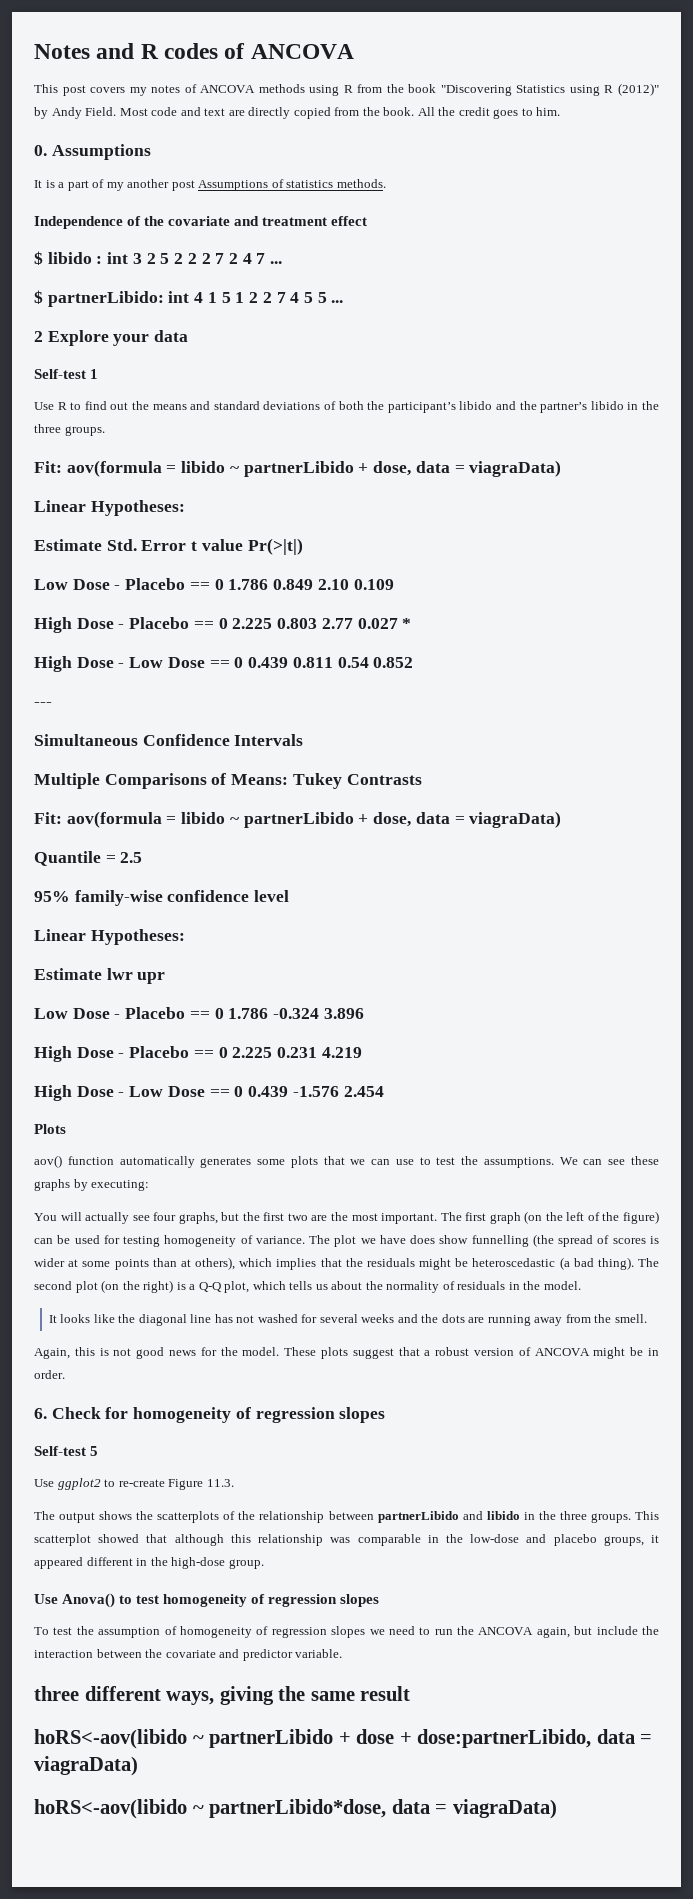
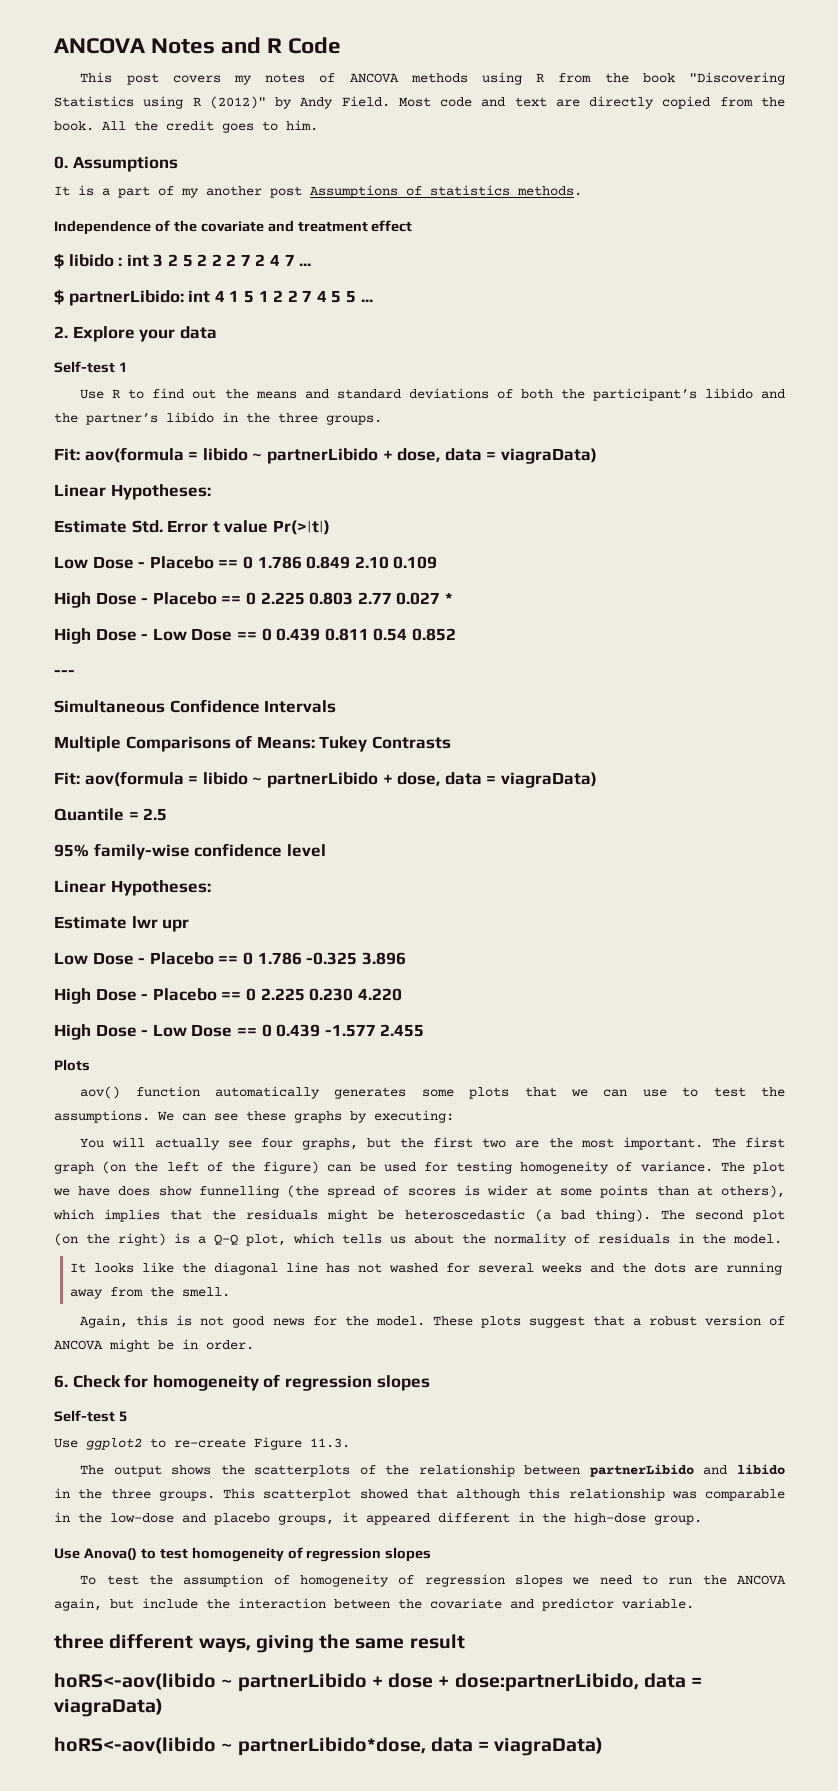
(34, 51) none -> [54,38,145,54] ANCOVA
[164,43,354,59] codes of ANCOVA -> [288,37,342,54] Code
[34,331,43,342] 2 -> [54,326,68,338] 2.
[273,1008,320,1019] -0.324 -> [306,952,358,965] -0.325
[277,1047,362,1058] [34,1085,384,1101] 0.231 4.219 // High Dose - Low Dose == 0 0.439 -1.576 2.454 -> [309,988,402,1001] [54,1024,425,1040] 0.230 4.220 // High Dose - Low Dose == 0 0.439 -1.577 2.455

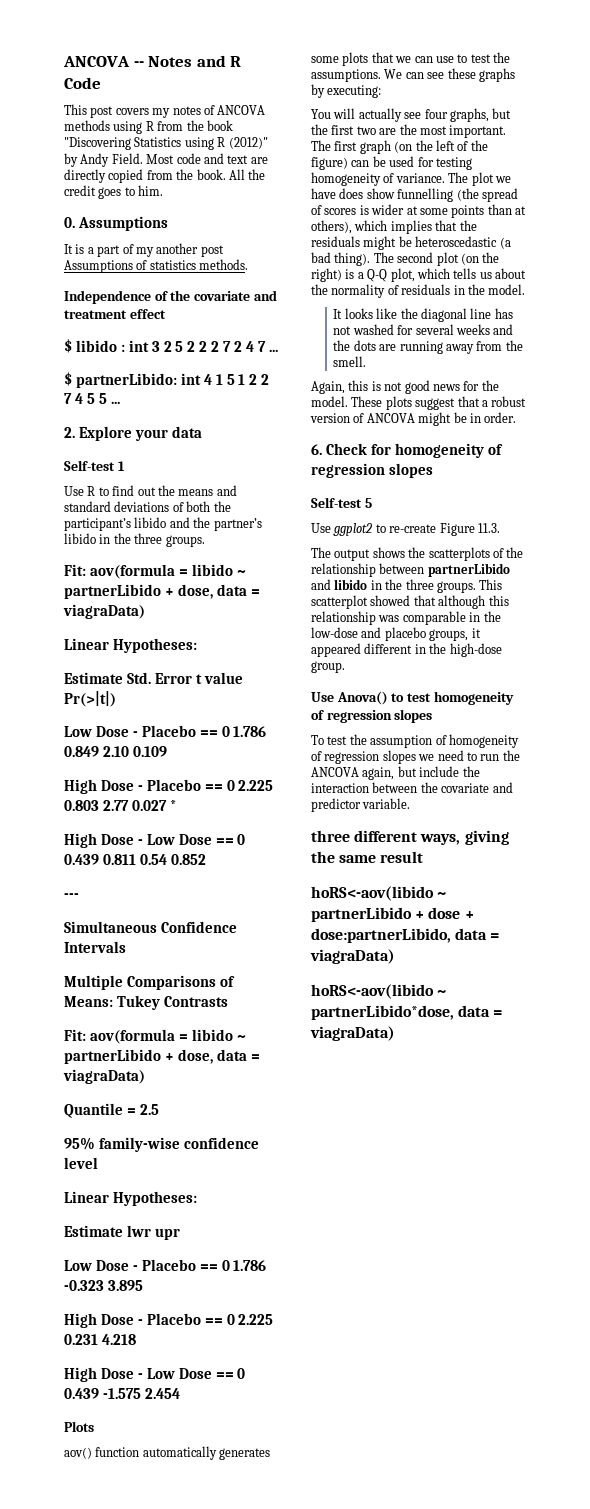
[54,38,145,54] ANCOVA -> [63,56,144,67] ANCOVA --
[306,952,406,965] [54,988,402,1004] [54,1024,425,1040] -0.325 3.896 // High Dose - Placebo == 0 2.225 0.230 4.220 // High Dose - Low Dose == 0 0.439 -1.577 2.455 -> [64,1280,143,1291] [64,1313,274,1328] [64,1334,136,1345] [64,1367,246,1382] [64,1388,180,1399] -0.323 3.895 // High Dose - Placebo == 0 2.225 0.231 4.218 // High Dose - Low Dose == 0 0.439 -1.575 2.454

